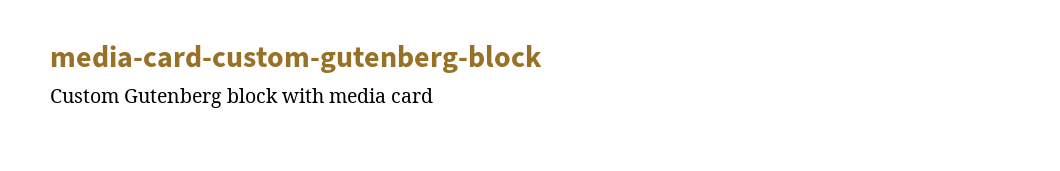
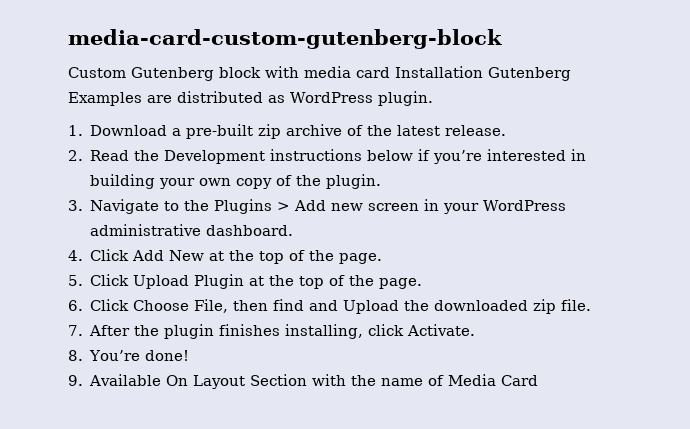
(434, 95) none -> [395,66,571,81] [68,91,433,106] [68,124,507,139] [68,149,587,164] [90,174,382,189] [68,199,567,214] [90,224,294,236] [68,249,383,264] [68,274,423,289] [68,299,592,314] [68,324,476,339] [68,350,190,361] [68,374,539,389] Installation Gutenberg Examples are distributed as WordPress plugin. // 1. Download a pre-built zip archive of the latest release. // 2. Read the Development instructions below if you’re interested in building your own copy of the plugin. // 3. Navigate to the Plugins > Add new screen in your WordPress administrative dashboard. // 4. Click Add New at the top of the page. // 5. Click Upload Plugin at the top of the page. // 6. Click Choose File, then find and Upload the downloaded zip file. // 7. After the plugin finishes installing, click Activate. // 8. You’re done! // 9. Available On Layout Section with the name of Media Card

